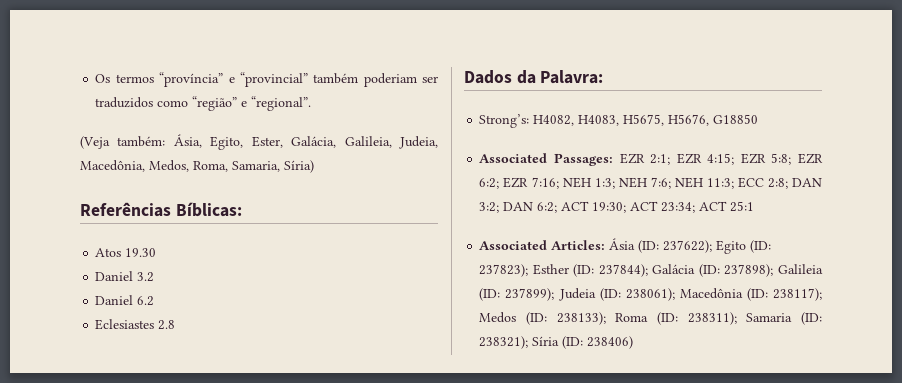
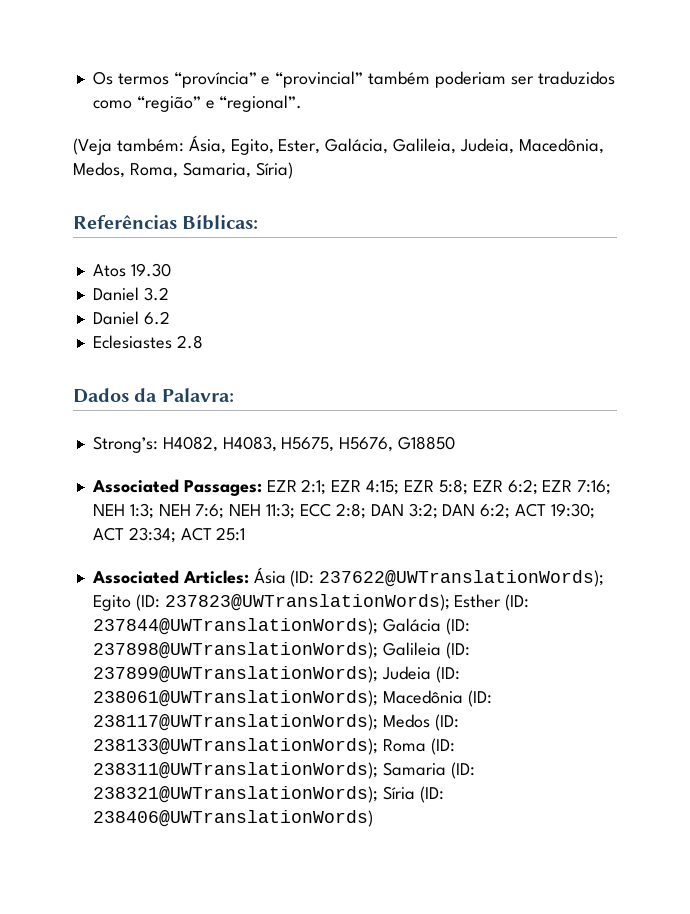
[663,240,713,253] 237622); -> [319,570,605,587] 237622@UWTranslationWords);
[479,264,529,277] 237823); -> [164,594,450,611] 237823@UWTranslationWords);
[598,264,648,277] 237844); -> [92,618,378,635] 237844@UWTranslationWords);
[724,264,774,277] 237898); -> [92,642,378,659] 237898@UWTranslationWords);
[505,288,555,301] 237899); -> [92,666,378,683] 237899@UWTranslationWords);
[625,288,675,301] 238061); -> [92,690,378,707] 238061@UWTranslationWords);
[773,288,822,301] 238117); -> [92,714,378,731] 238117@UWTranslationWords);
[556,312,606,325] 238133); -> [92,738,378,755] 238133@UWTranslationWords);
[687,312,737,325] 238311); -> [92,762,378,779] 238311@UWTranslationWords);
[479,336,529,349] 238321); -> [92,786,378,803] 238321@UWTranslationWords);
[587,336,634,349] 238406) -> [92,810,373,827] 238406@UWTranslationWords)

